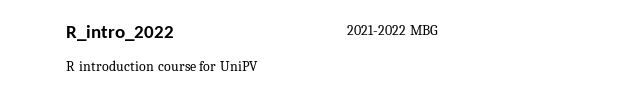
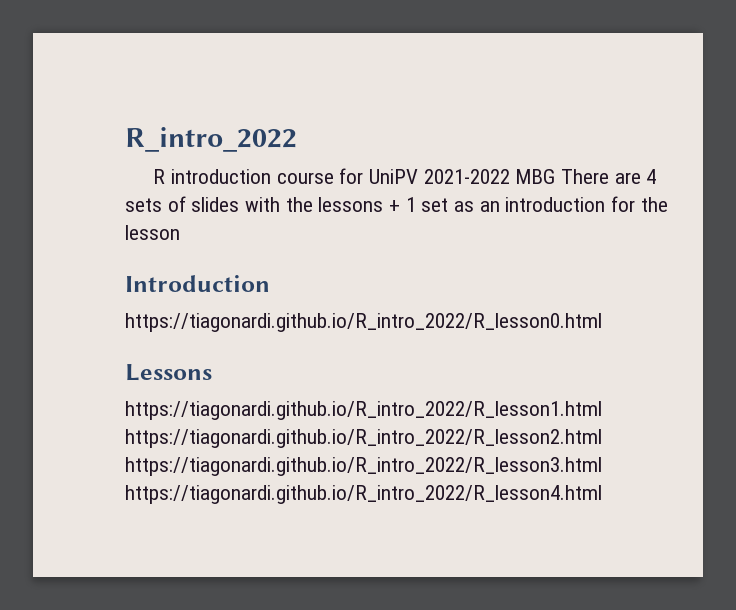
(438, 30) none -> [561,169,657,184] [125,196,668,212] [125,225,180,240] [125,275,270,292] [125,313,602,332] [125,364,212,381] [125,401,602,420] [125,429,602,448] [125,457,602,476] [125,485,602,504] There are 4 sets of slides with the lessons + 1 set as an introduction for the lesson // Introduction // https://tiagonardi.github.io/R_intro_2022/R_lesson0.html // Lessons // https://tiagonardi.github.io/R_intro_2022/R_lesson1.html https://tiagonardi.github.io/R_intro_2022/R_lesson2.html https://tiagonardi.github.io/R_intro_2022/R_lesson3.html https://tiagonardi.github.io/R_intro_2022/R_lesson4.html

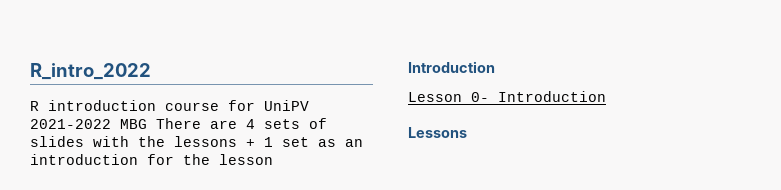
[125,313,602,332] [125,364,212,381] [125,401,602,420] [125,429,602,448] [125,457,602,476] [125,485,602,504] https://tiagonardi.github.io/R_intro_2022/R_lesson0.html // Lessons // https://tiagonardi.github.io/R_intro_2022/R_lesson1.html https://tiagonardi.github.io/R_intro_2022/R_lesson2.html https://tiagonardi.github.io/R_intro_2022/R_lesson3.html https://tiagonardi.github.io/R_intro_2022/R_lesson4.html -> [408,91,606,102] [408,127,467,138] Lesson 0- Introduction // Lessons

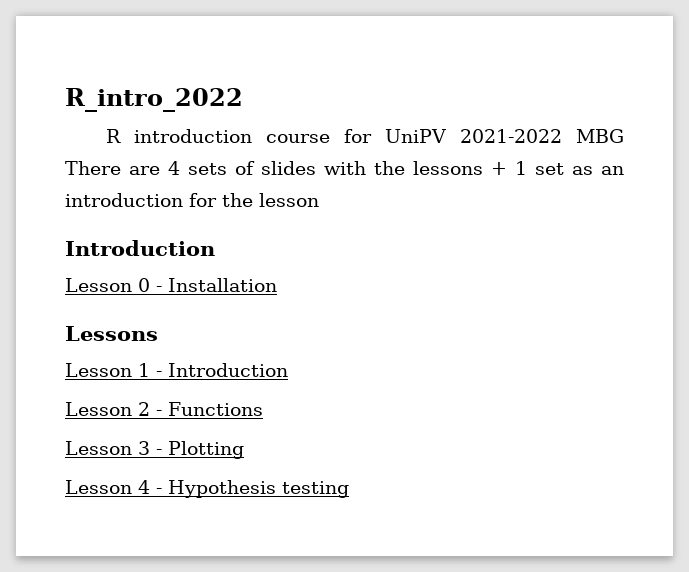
[471,91,606,102] [408,127,467,138] 0- Introduction // Lessons -> [138,278,277,292] [65,326,158,341] [65,363,288,377] [65,402,263,416] [65,441,244,459] [65,480,349,498] 0 - Installation // Lessons // Lesson 1 - Introduction // Lesson 2 - Functions // Lesson 3 - Plotting // Lesson 4 - Hypothesis testing

